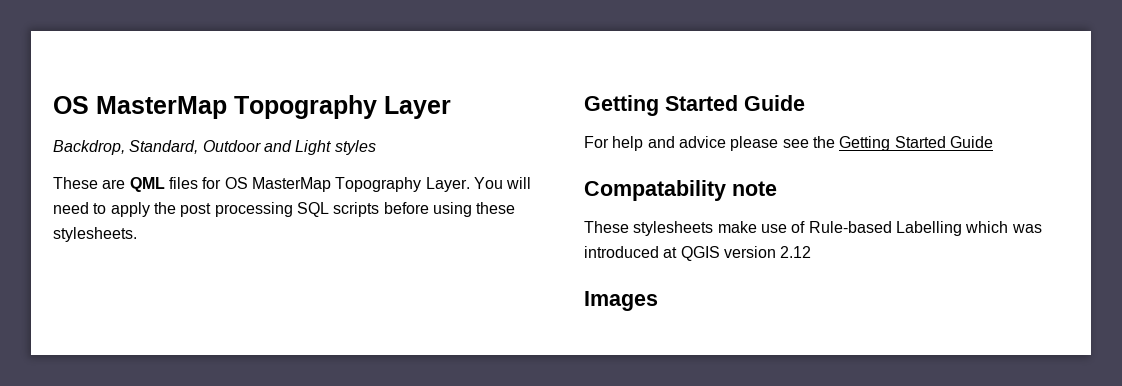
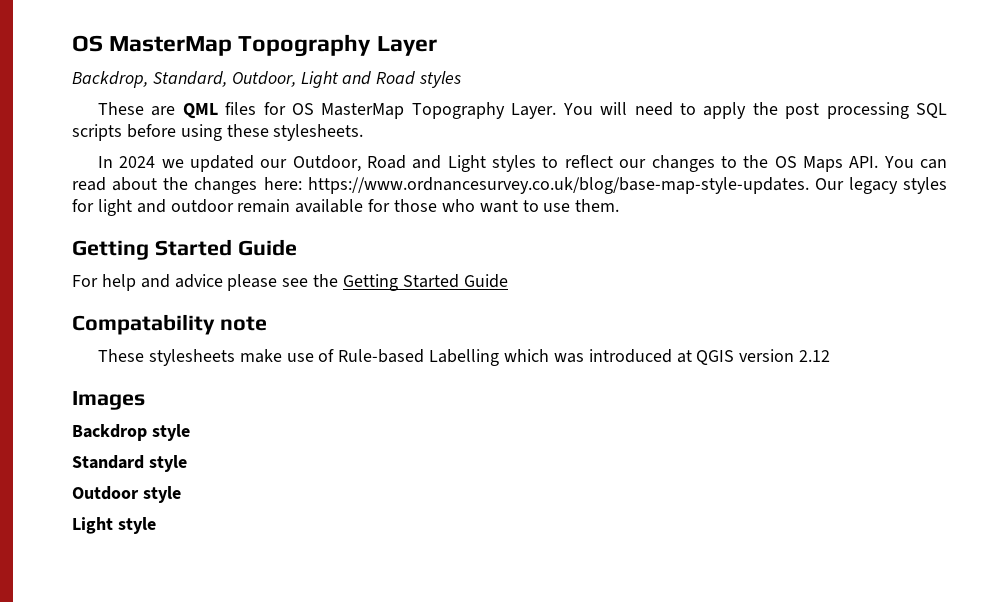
[202,140,332,155] Outdoor and Light -> [231,71,416,88] Outdoor, Light and Road
(137, 234) none -> [97,155,947,172] [72,177,947,194] [72,199,620,216] // In 2024 we updated our Outdoor, Road and Light styles to reflect our changes to the OS Maps API. You can read about the changes here: https://www.ordnancesurvey.co.uk/blog/base-map-style-updates. Our legacy styles for light and outdoor remain available for those who want to use them.
(658, 301) none -> [72,424,190,441] [72,455,187,472] [72,486,181,503] [72,517,156,534] // Backdrop style // Standard style // Outdoor style // Light style

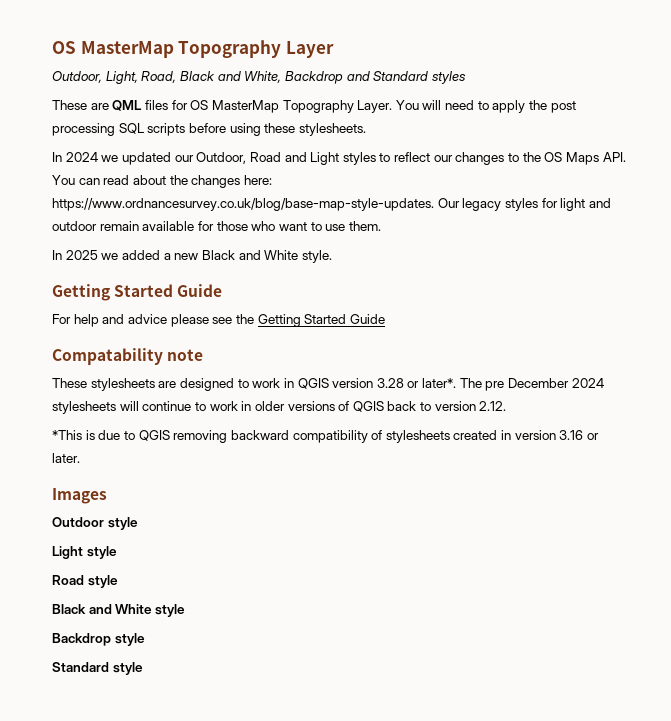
[72,71,416,88] Backdrop, Standard, Outdoor, Light and Road -> [52,71,429,84] Outdoor, Light, Road, Black and White, Backdrop and Standard
(620, 205) none -> [52,250,332,263] // In 2025 we added a new Black and White style.
[239,349,831,366] [72,391,145,410] make use of Rule-based Labelling which was introduced at QGIS version 2.12 // Images -> [158,378,604,391] [52,401,507,414] [52,430,600,443] [52,453,80,463] [52,488,107,504] [52,517,138,530] [52,546,117,559] [52,575,118,588] [52,604,185,617] are designed to work in QGIS version 3.28 or later*. The pre December 2024 stylesheets will continue to work in older versions of QGIS back to version 2.12. // *This is due to QGIS removing backward compatibility of stylesheets created in version 3.16 or later. // Images // Outdoor style // Light style // Road style // Black and White style
[72,486,181,503] [72,517,156,534] // Outdoor style // Light style -> (143, 668) none

